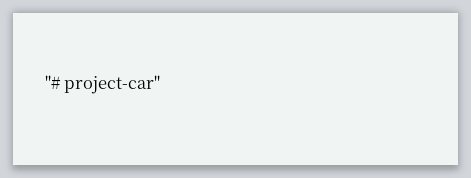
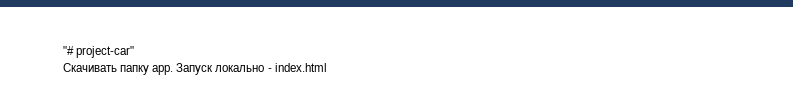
(161, 84) none -> [63,63,327,75] // Скачивать папку app. Запуск локально - index.html

